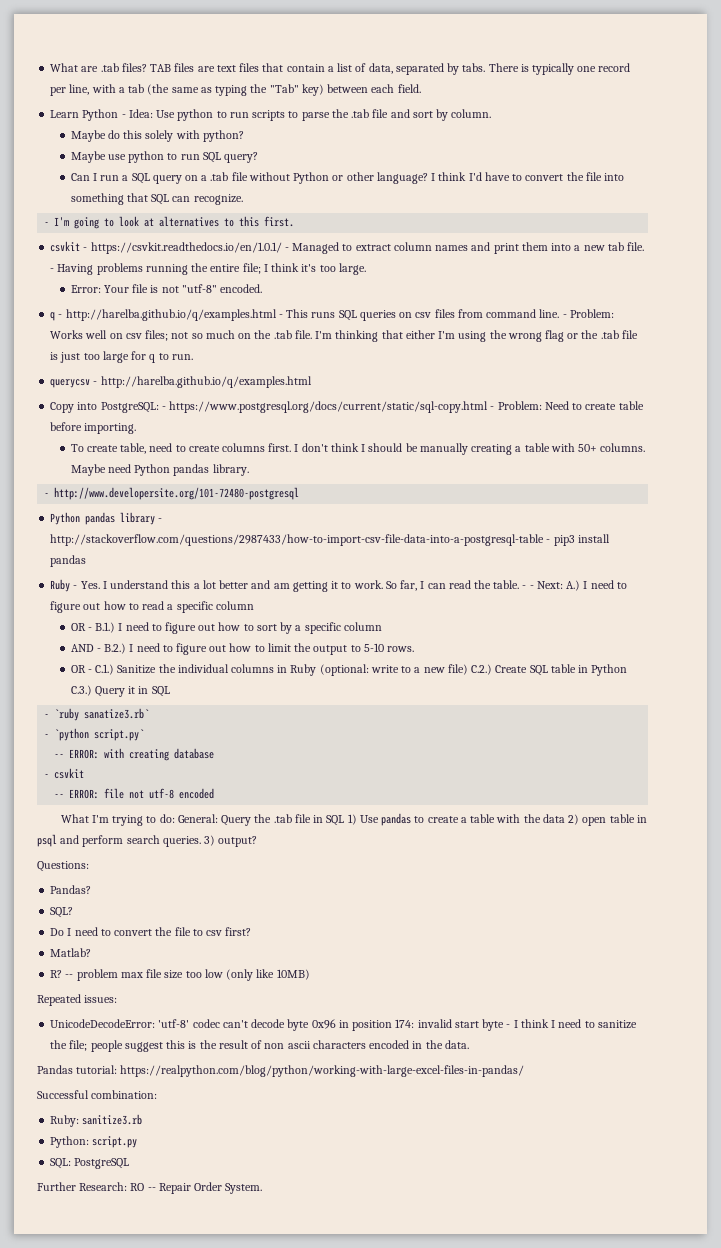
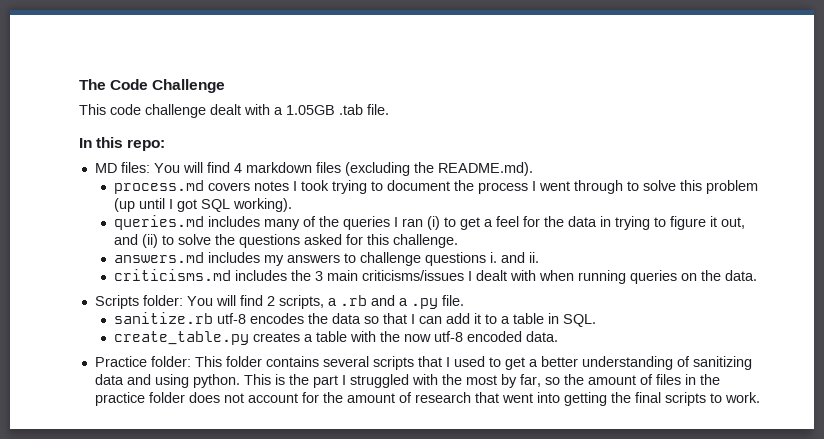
[50,63,631,75] [50,84,421,96] [50,109,492,121] [70,130,244,142] [70,151,258,163] [70,172,625,184] [70,193,243,205] [44,216,295,229] [50,241,645,254] [50,263,366,275] [70,284,262,293] [50,309,614,321] [50,330,638,342] [50,351,193,363] [50,376,312,388] [50,401,644,413] [50,422,137,434] [70,443,646,455] [70,464,249,476] [44,487,300,500] [50,512,163,525] [50,534,610,546] [50,555,87,567] [50,579,627,592] [50,601,254,613] [70,622,382,634] [70,643,415,655] [70,664,628,676] [70,685,170,697] [44,708,150,721] [44,728,145,741] [54,748,215,761] [44,768,85,779] [54,788,215,799] [60,813,647,826] [37,834,258,847] [37,861,89,872] [50,885,92,894] [50,907,74,918] [50,927,252,936] [50,948,92,957] [50,969,310,981] [37,994,118,1006] [50,1019,637,1031] [50,1040,469,1052] [37,1065,525,1077] [37,1090,158,1099] [50,1114,143,1127] [50,1136,138,1148] [50,1158,130,1169] [37,1182,263,1194] What are .tab files? TAB files are text files that contain a list of data, separated by tabs. There is typically one record per line, with a tab (the same as typing the "Tab" key) between each field. // Learn Python - Idea: Use python to run scripts to parse the .tab file and sort by column. // Maybe do this solely with python? // Maybe use python to run SQL query? // Can I run a SQL query on a .tab file without Python or other language? I think I'd have to convert the file into something that SQL can recognize. // - I'm going to look at alternatives to this first. // csvkit - https://csvkit.readthedocs.io/en/1.0.1/ - Managed to extract column names and print them into a new tab file. - Having problems running the entire file; I think it's too large. // Error: Your file is not "utf-8" encoded. // q - http://harelba.github.io/q/examples.html - This runs SQL queries on csv files from command line. - Problem: Works well on csv files; not so much on the .tab file. I'm thinking that either I'm using the wrong flag or the .tab file is just too large for q to run. // querycsv - http://harelba.github.io/q/examples.html // Copy into PostgreSQL: - https://www.postgresql.org/docs/current/static/sql-copy.html - Problem: Need to create table before importing. // To create table, need to create columns first. I don't think I should be manually creating a table with 50+ columns. Maybe need Python pandas library. // - http://www.developersite.org/101-72480-postgresql // Python pandas library - http://stackoverflow.com/questions/2987433/how-to-import-csv-file-data-into-a-postgresql-table - pip3 install pandas // Ruby - Yes. I understand this a lot better and am getting it to work. So far, I can read the table. - - Next: A.) I need to figure out how to read a specific column // OR - B.1.) I need to figure out how to sort by a specific column // AND - B.2.) I need to figure out how to limit the output to 5-10 rows. // OR - C.1.) Sanitize the individual columns in Ruby (optional: write to a new file) C.2.) Create SQL table in Python C.3.) Query it in SQL // - `ruby sanatize3.rb` // - `python script.py` // -- ERROR: with creating database // - csvkit // -- ERROR: file not utf-8 encoded // What I'm trying to do: General: Query the .tab file in SQL 1) Use pandas to create a table with the data 2) open table in psql and perform search queries. 3) output? // Questions: // Pandas? // SQL? // Do I need to convert the file to csv first? // Matlab? // R? -- problem max file size too low (only like 10MB) // Repeated issues: // UnicodeDecodeError: 'utf-8' codec can't decode byte 0x96 in position 174: invalid start byte - I think I need to sanitize the file; people suggest this is the result of non ascii characters encoded in the data. // Pandas tutorial: https://realpython.com/blog/python/working-with-large-excel-files-in-pandas/ // Successful combination: // Ruby: sanitize3.rb // Python: script.py // SQL: PostgreSQL // Further Research: RO -- Repair Order System. -> [79,79,226,93] [79,104,389,118] [79,137,166,151] [94,162,533,176] [113,180,758,194] [113,198,292,212] [113,215,745,230] [113,234,458,248] [113,252,539,266] [113,269,757,284] [94,295,464,309] [113,312,596,327] [113,331,558,345] [94,356,752,370] [94,374,720,388] [94,392,760,406] The Code Challenge // This code challenge dealt with a 1.05GB .tab file. // In this repo: // MD files: You will find 4 markdown files (excluding the README.md). // process.md covers notes I took trying to document the process I went through to solve this problem (up until I got SQL working). // queries.md includes many of the queries I ran (i) to get a feel for the data in trying to figure it out, and (ii) to solve the questions asked for this challenge. // answers.md includes my answers to challenge questions i. and ii. // criticisms.md includes the 3 main criticisms/issues I dealt with when running queries on the data. // Scripts folder: You will find 2 scripts, a .rb and a .py file. // sanitize.rb utf-8 encodes the data so that I can add it to a table in SQL. // create_table.py creates a table with the now utf-8 encoded data. // Practice folder: This folder contains several scripts that I used to get a better understanding of sanitizing data and using python. This is the part I struggled with the most by far, so the amount of files in the practice folder does not account for the amount of research that went into getting the final scripts to work.

